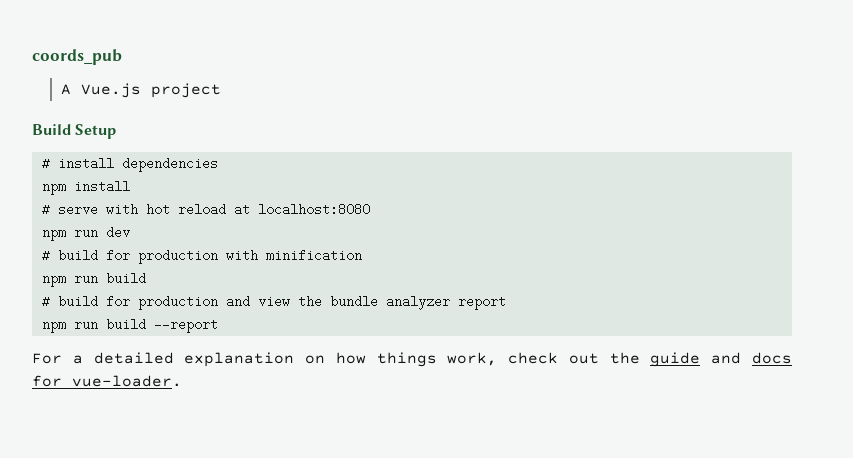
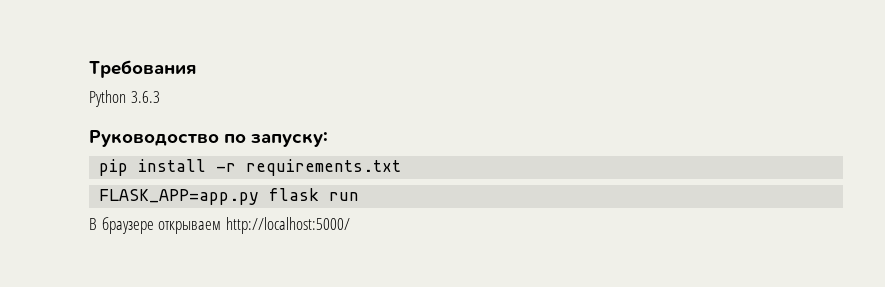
[32,49,122,65] [60,83,221,98] [32,124,117,139] [41,157,218,172] [41,180,130,195] [41,203,370,216] [41,226,130,241] [41,249,362,264] [41,272,146,287] [41,295,506,310] [41,318,218,333] [32,352,792,367] [32,375,182,387] coords_pub // A Vue.js project // Build Setup // # install dependencies // npm install // # serve with hot reload at localhost:8080 // npm run dev // # build for production with minification // npm run build // # build for production and view the bundle analyzer report // npm run build --report // For a detailed explanation on how things work, check out the guide and docs for vue-loader. -> [89,60,197,78] [89,90,160,107] [89,130,328,147] [99,159,402,176] [99,188,360,205] [89,217,350,234] Требования // Python 3.6.3 // Руководоство по запуску: // pip install -r requirements.txt // FLASK_APP=app.py flask run // В браузере открываем http://localhost:5000/

